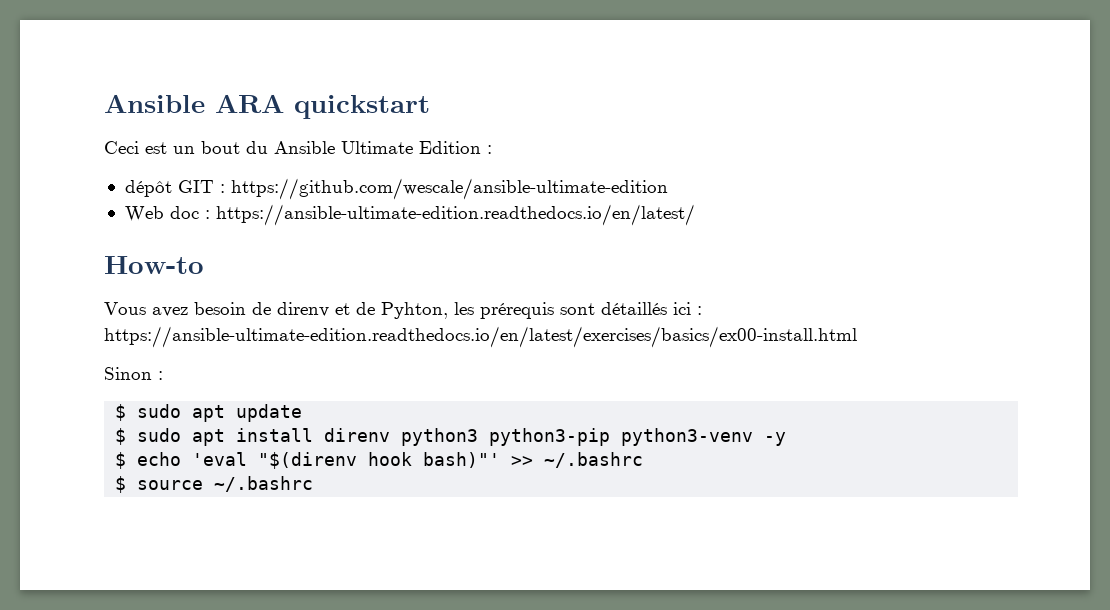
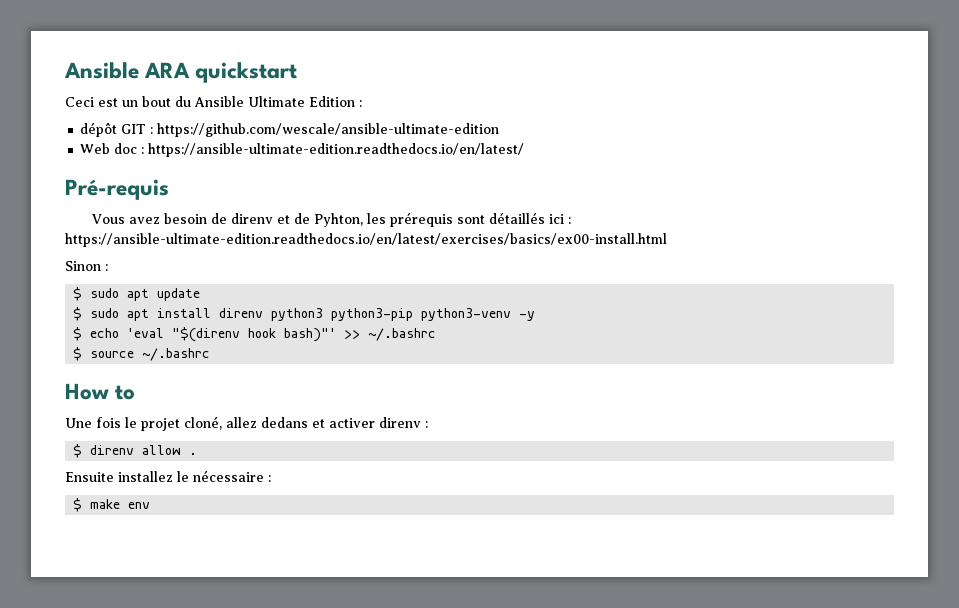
[104,256,204,274] How-to -> [65,179,169,200] Pré-requis
(314, 484) none -> [65,383,136,400] [65,416,428,431] [73,444,198,458] [65,470,271,482] [73,498,151,512] // How to // Une fois le projet cloné, allez dedans et activer direnv : // $ direnv allow . // Ensuite installez le nécessaire : // $ make env

